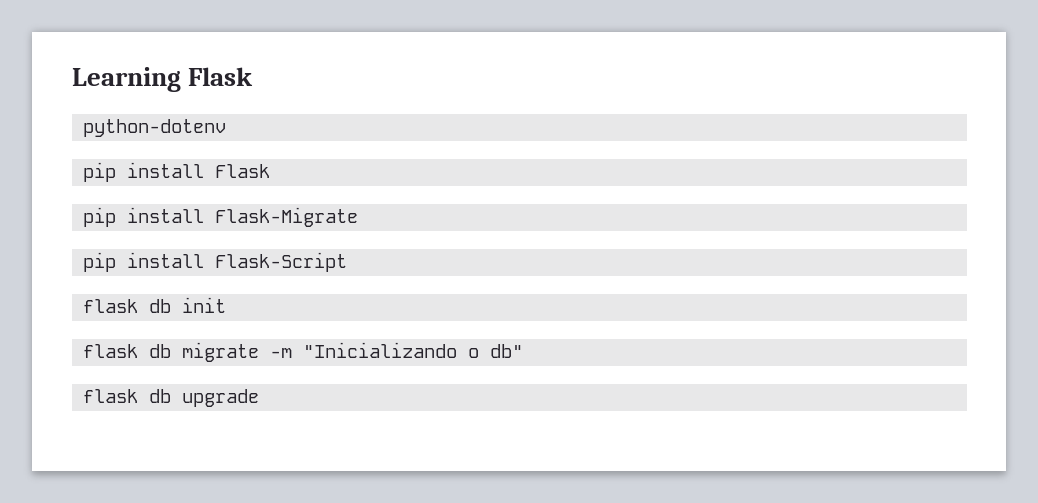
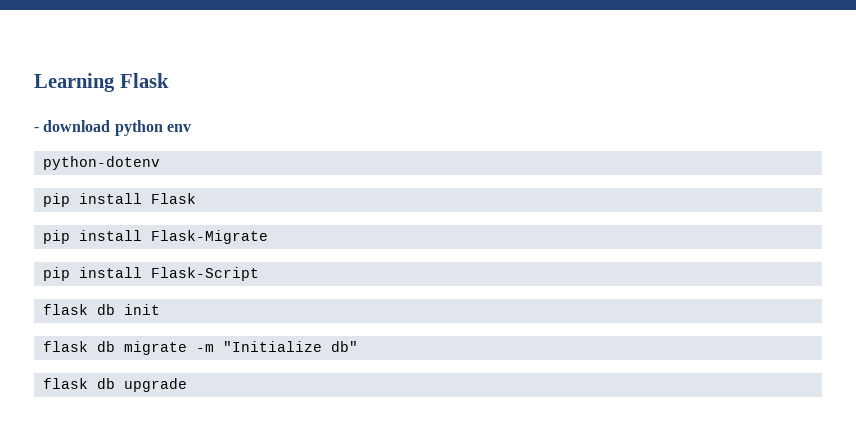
(254, 76) none -> [34,120,191,136] // - download python env
[303,342,480,358] "Inicializando o -> [222,341,322,352] "Initialize

